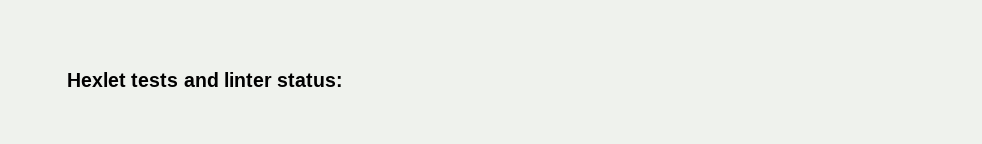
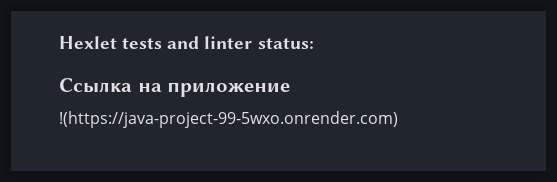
(344, 80) none -> [59,78,291,97] [59,111,398,128] // Ссылка на приложение // !(https://java-project-99-5wxo.onrender.com)

